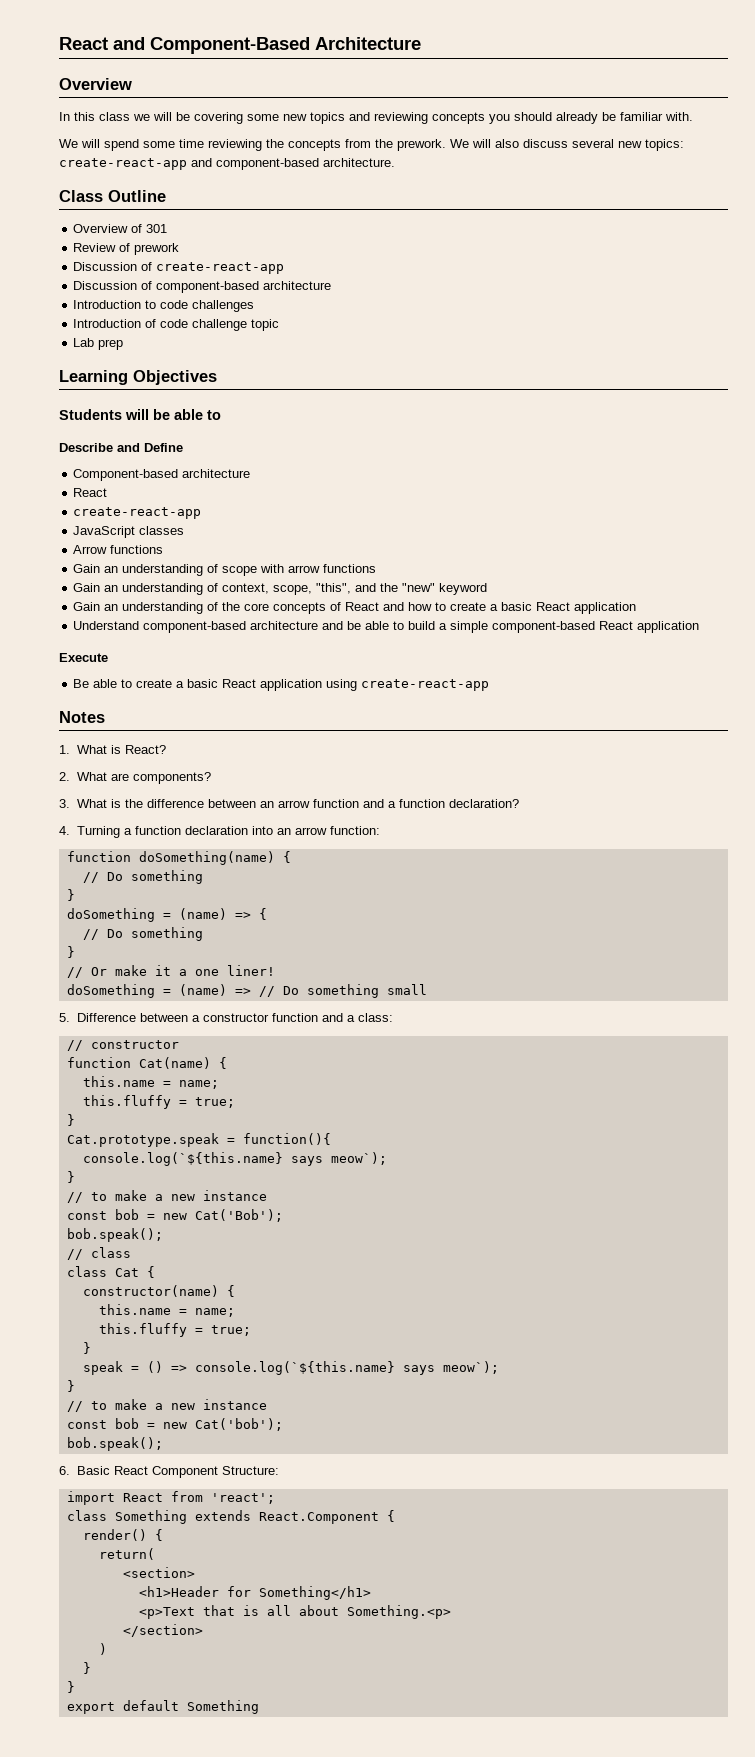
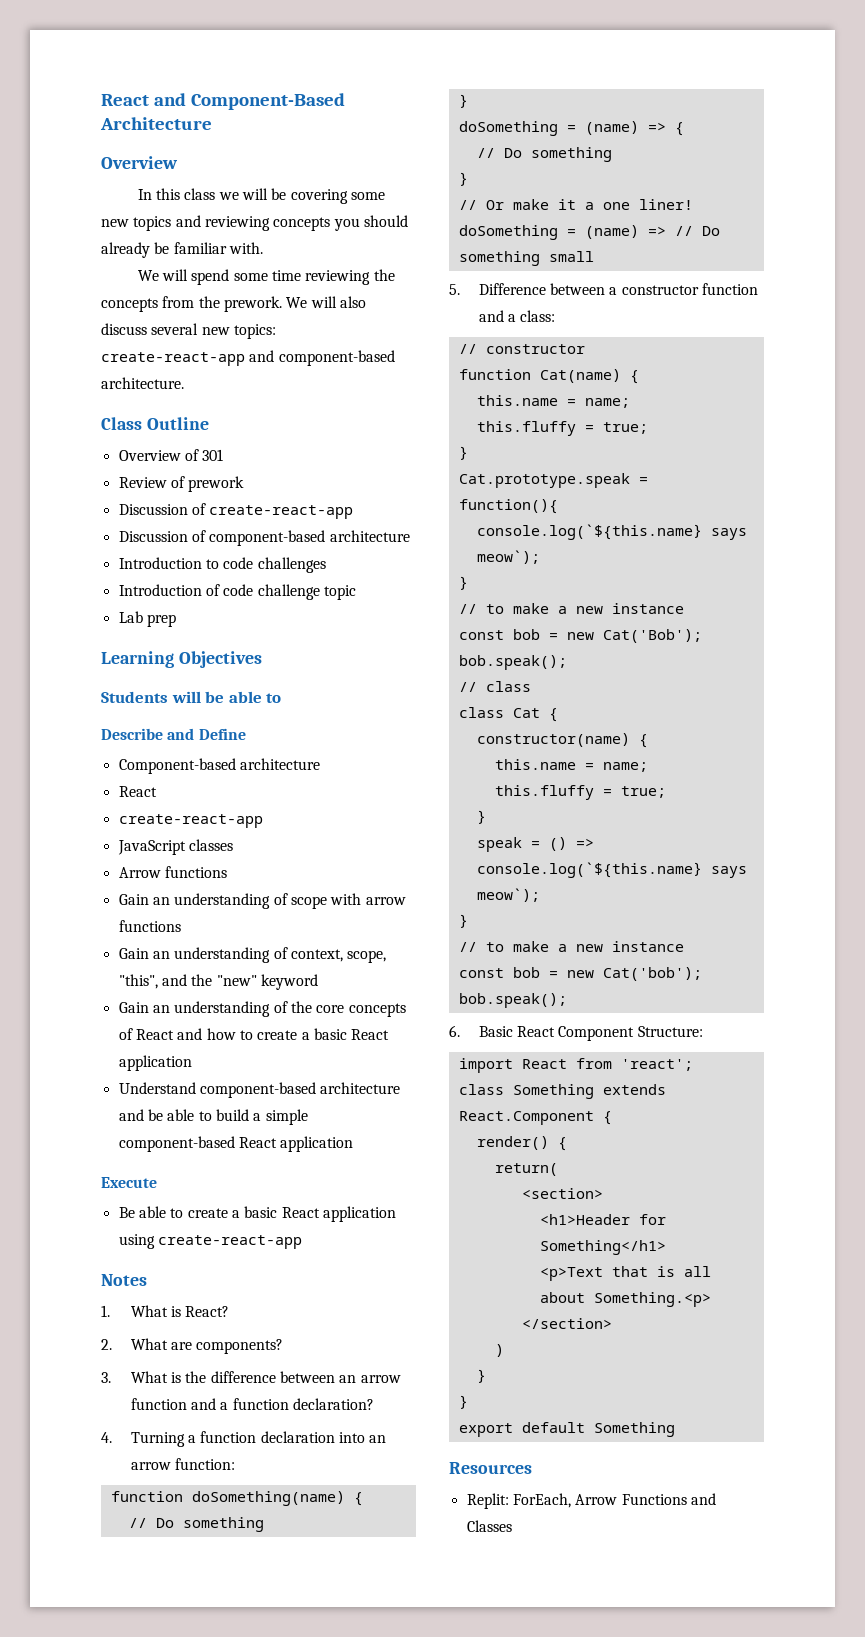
(259, 1707) none -> [449,1462,532,1474] [466,1493,716,1509] [466,1520,512,1532] // Resources // Replit: ForEach, Arrow Functions and Classes

